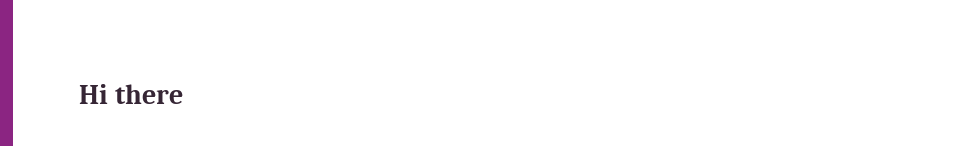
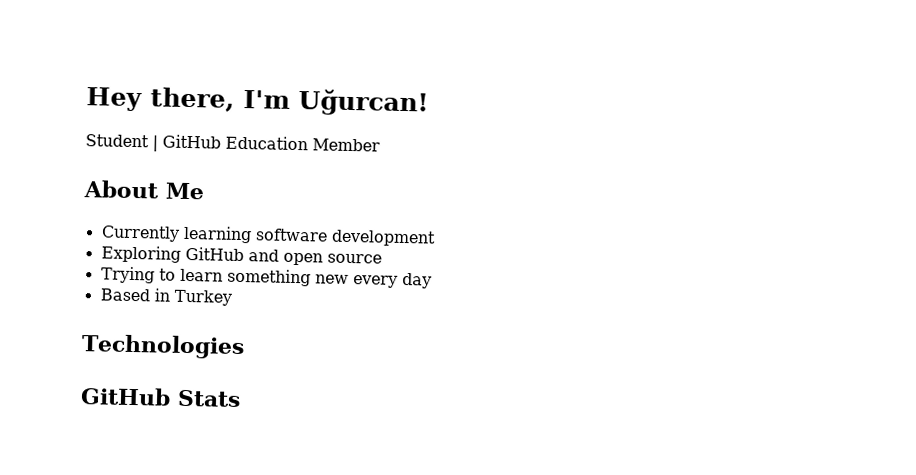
[79,84,184,104] Hi there -> [86,87,429,117] [85,134,380,152] [83,180,204,200] [100,225,436,247] [100,245,382,266] [100,266,432,289] [99,288,232,306] [81,334,245,360] [80,387,241,407] Hey there, I'm Uğurcan! // Student | GitHub Education Member // About Me // Currently learning software development // Exploring GitHub and open source // Trying to learn something new every day // Based in Turkey // Technologies // GitHub Stats

